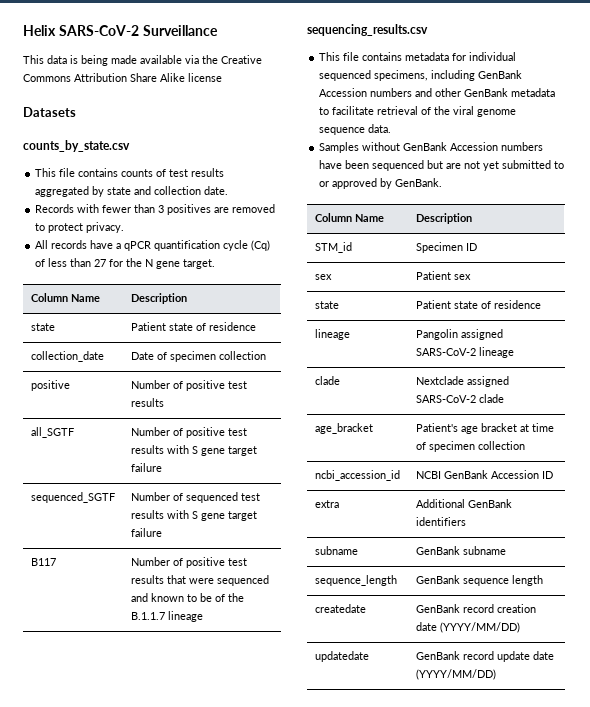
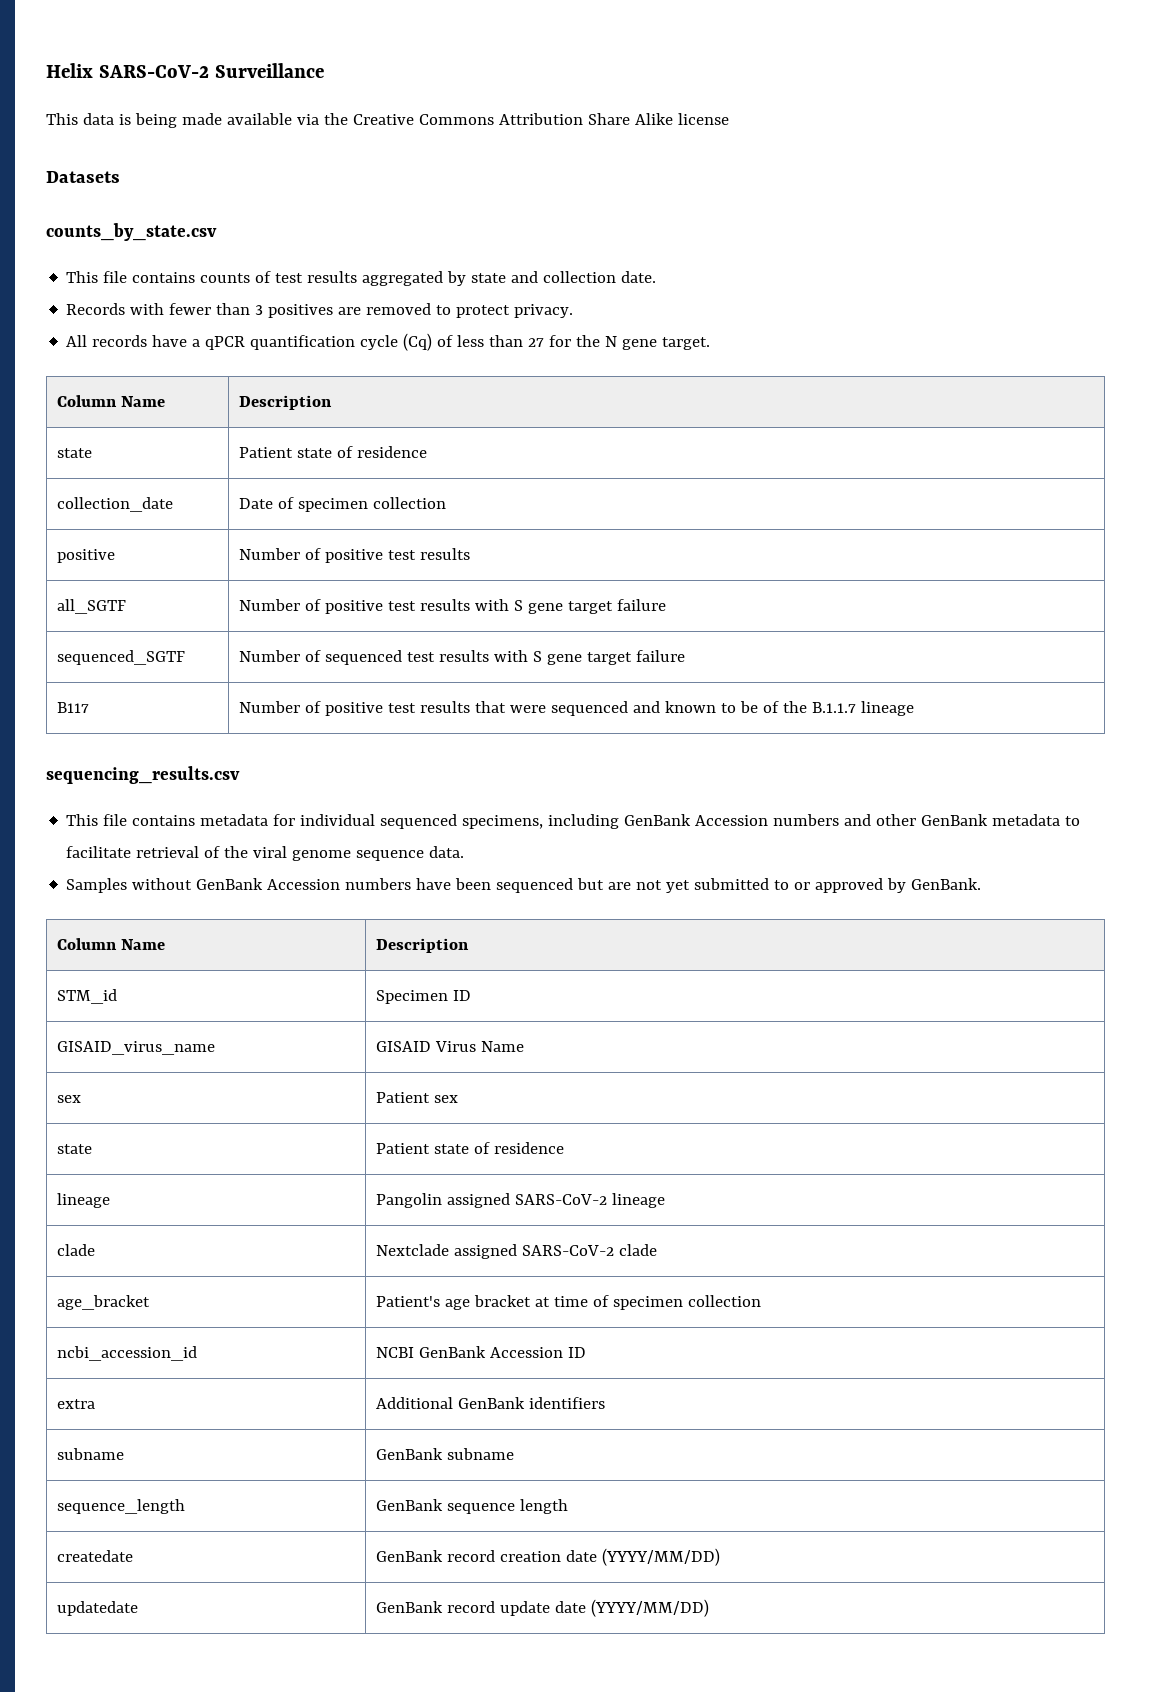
(477, 247) none -> [56,1041,215,1055] [375,1041,524,1052] // GISAID_virus_name | GISAID Virus Name

